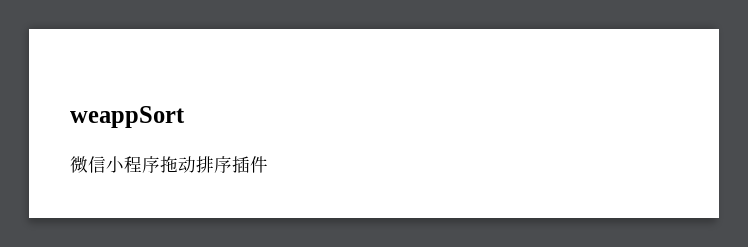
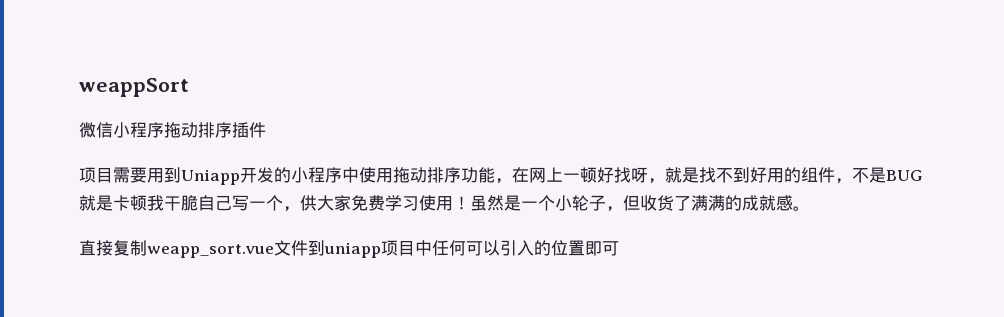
(268, 164) none -> [79,167,923,185] [79,195,810,212] [79,240,619,258] // 项目需要用到Uniapp开发的小程序中使用拖动排序功能，在网上一顿好找呀，就是找不到好用的组件，不是BUG就是卡顿我干脆自己写一个，供大家免费学习使用！虽然是一个小轮子，但收货了满满的成就感。 // 直接复制weapp_sort.vue文件到uniapp项目中任何可以引入的位置即可

